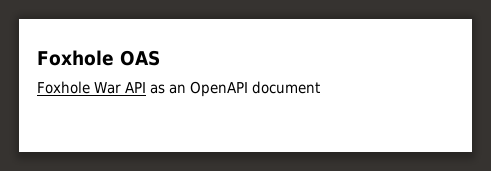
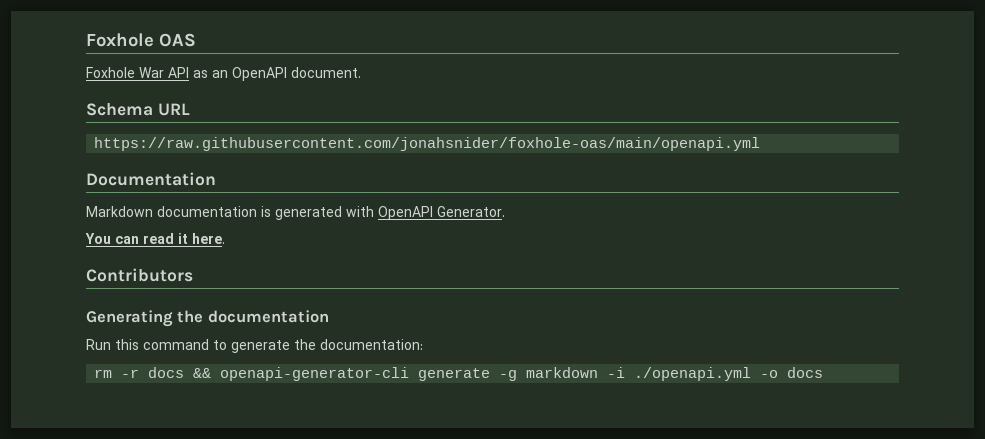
[252,81,321,94] document -> [291,67,361,78] [86,103,190,116] [94,137,761,151] [86,172,216,186] [86,206,505,220] [85,233,225,244] [86,268,193,282] [86,310,329,327] [86,339,423,353] [94,367,824,381] document. // Schema URL // https://raw.githubusercontent.com/jonahsnider/foxhole-oas/main/openapi.yml // Documentation // Markdown documentation is generated with OpenAPI Generator. // You can read it here. // Contributors // Generating the documentation // Run this command to generate the documentation: // rm -r docs && openapi-generator-cli generate -g markdown -i ./openapi.yml -o docs

